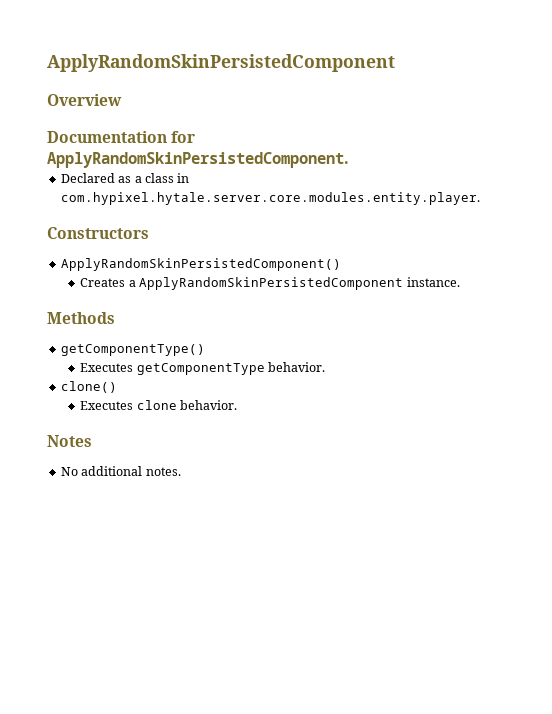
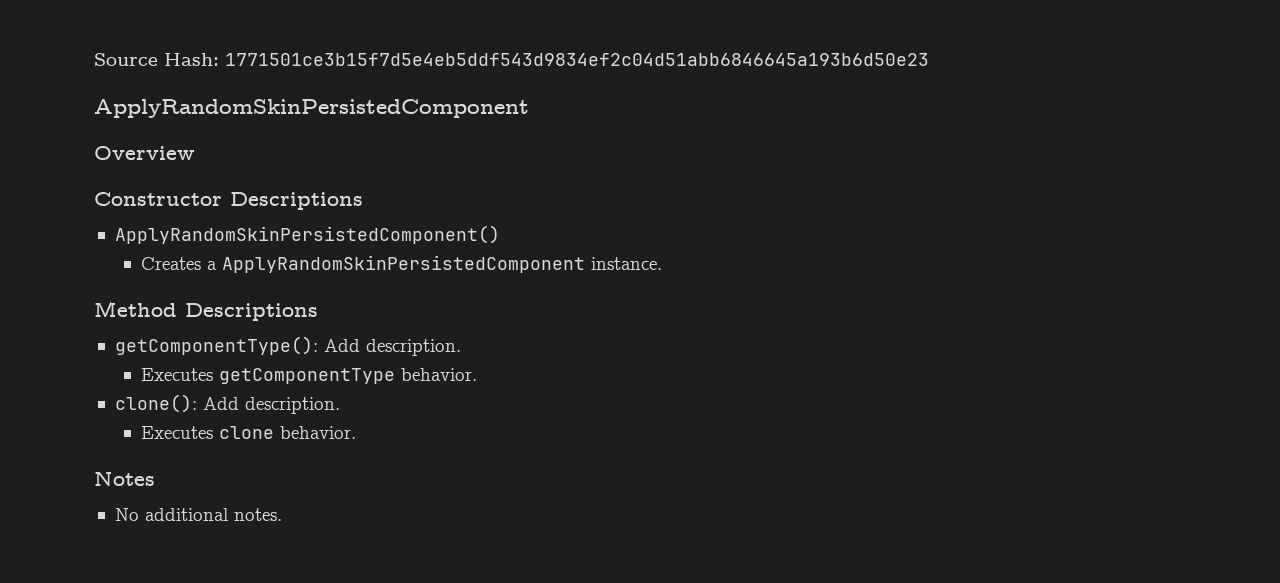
(47, 63) none -> [94,53,929,66] Source Hash: 1771501ce3b15f7d5e4eb5ddf543d9834ef2c04d51abb6846645a193b6d50e23 //
[47,131,196,143] [47,152,349,168] [60,173,190,183] [60,192,480,205] [47,227,149,239] Documentation for ApplyRandomSkinPersistedComponent. // Declared as a class in com.hypixel.hytale.server.core.modules.entity.player. // Constructors -> [94,192,363,210] Constructor Descriptions
[47,312,115,324] [60,344,205,356] Methods // getComponentType() -> [94,301,318,321] [114,336,461,356] Method Descriptions // getComponentType(): Add description.
[60,381,117,393] clone() -> [114,394,340,414] clone(): Add description.

